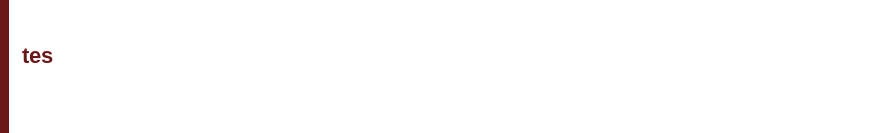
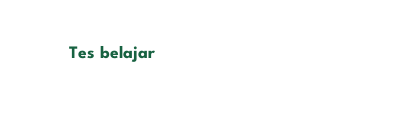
[22,48,53,63] tes -> [69,45,155,62] Tes belajar

